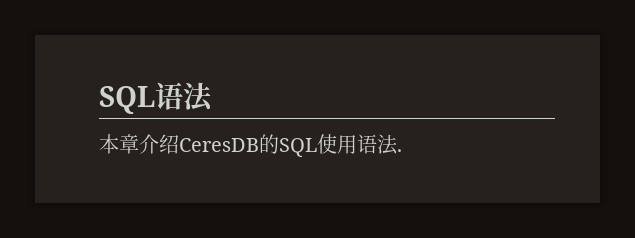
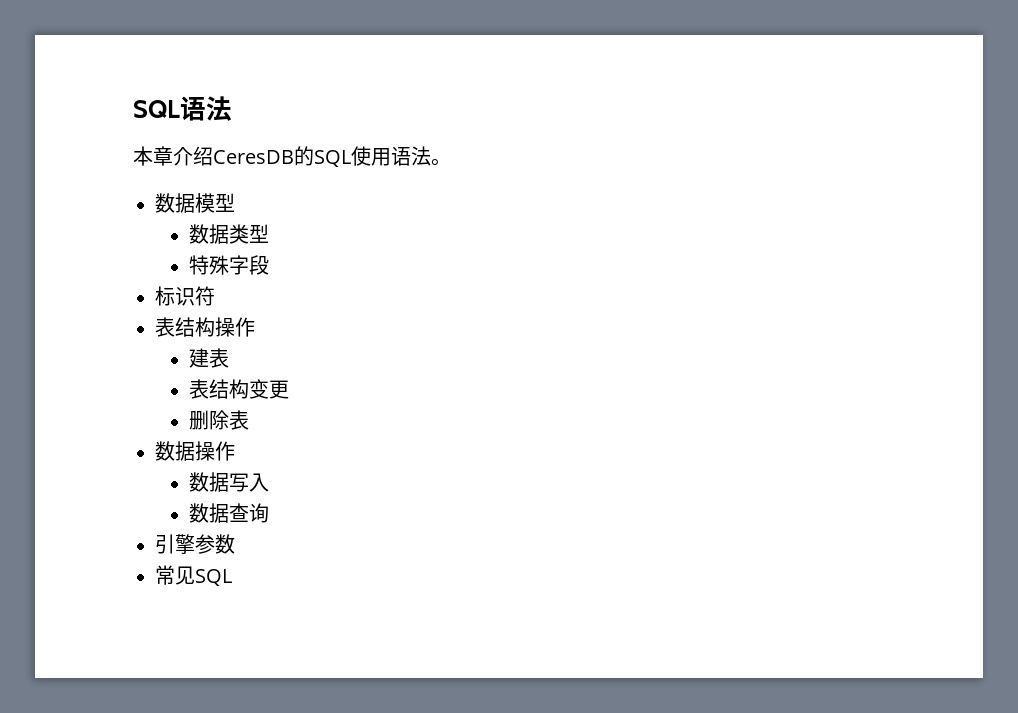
[397,149,402,152] . -> [431,158,451,166] [155,193,235,213] [188,224,269,244] [188,255,269,275] [155,286,215,306] [155,317,255,337] [188,348,229,368] [188,379,289,399] [188,410,249,430] [155,441,235,461] [188,472,269,492] [188,503,269,523] [155,534,235,554] [155,565,232,586] 。 // 数据模型 // 数据类型 // 特殊字段 // 标识符 // 表结构操作 // 建表 // 表结构变更 // 删除表 // 数据操作 // 数据写入 // 数据查询 // 引擎参数 // 常见SQL

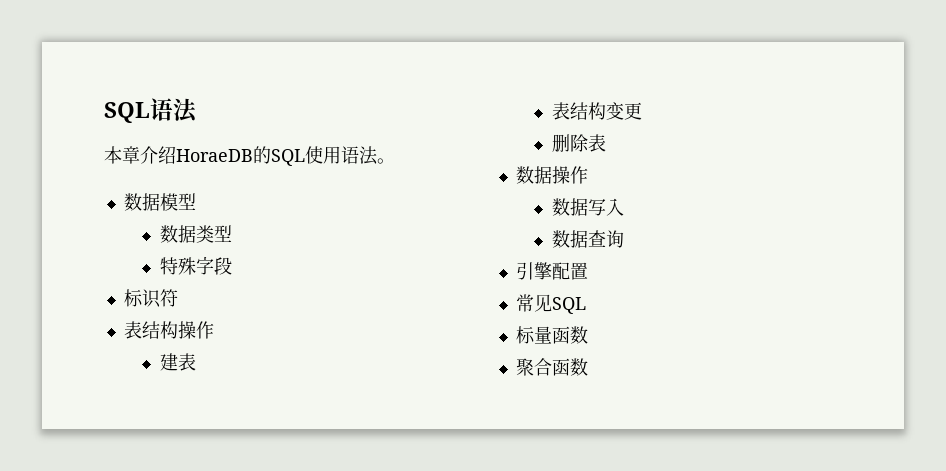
[213,150,294,164] CeresDB -> [176,149,253,162] HoraeDB
[195,534,235,554] 参数 -> [551,262,588,280] 配置
(232, 577) none -> [515,326,588,344] [515,358,588,376] // 标量函数 // 聚合函数

